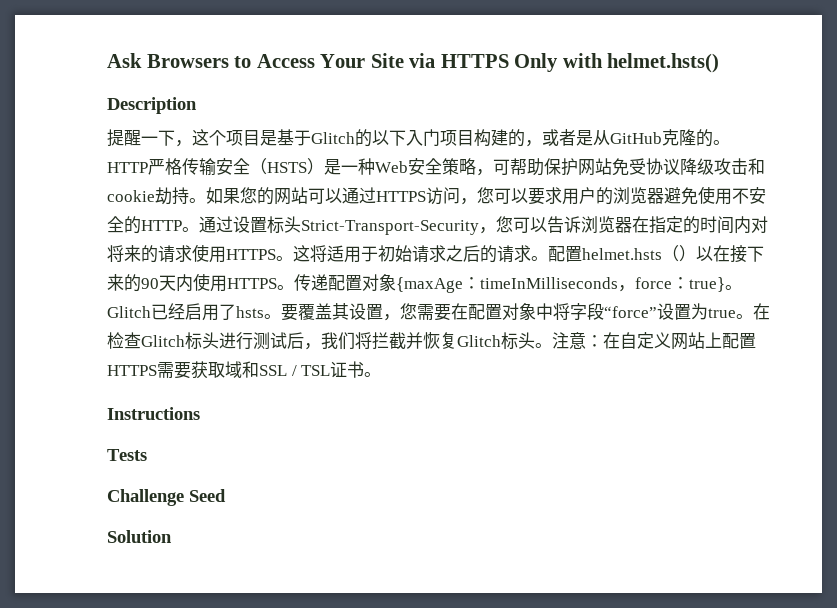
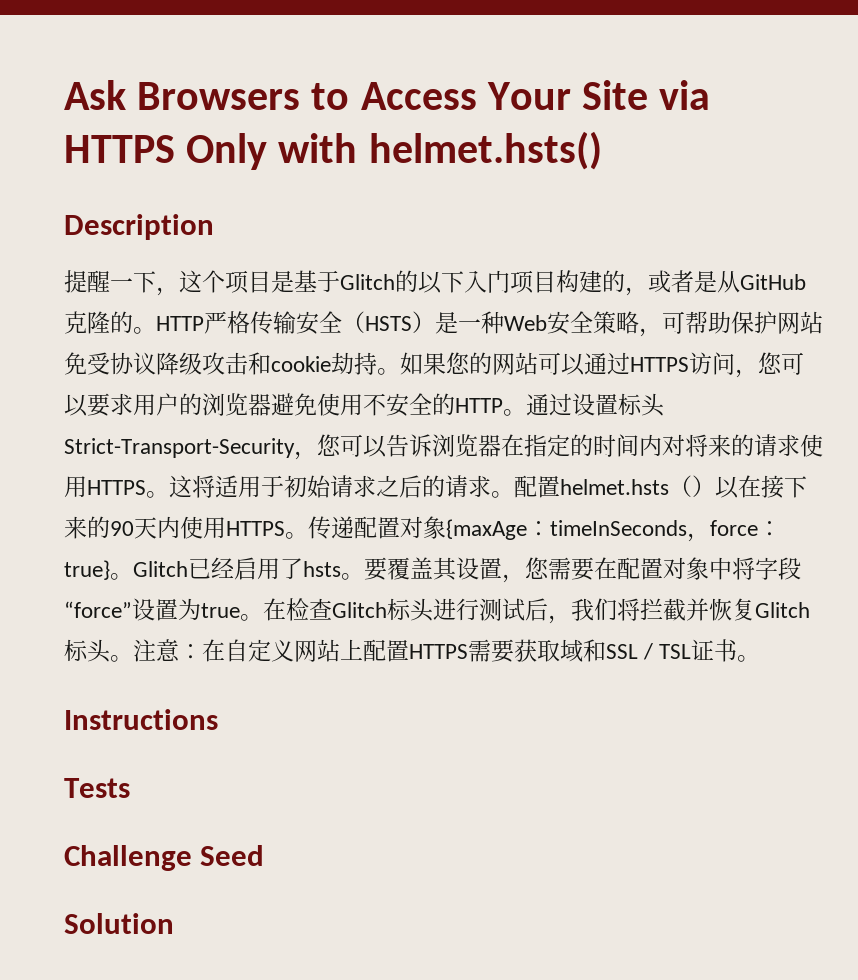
[480,277,618,289] timeInMilliseconds -> [550,520,687,536] timeInSeconds

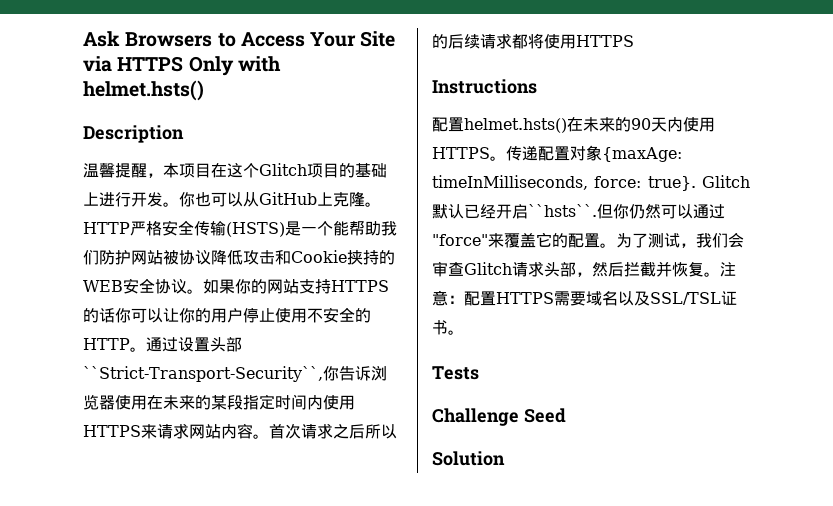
[64,270,806,296] [64,311,823,337] [64,352,804,378] [64,393,317,417] 提醒一下，这个项目是基于Glitch的以下入门项目构建的，或者是从GitHub克隆的。HTTP严格传输安全（HSTS）是一种Web安全策略，可帮助保护网站免受协议降级攻击和cookie劫持。如果您的网站可以通过HTTPS访问，您可以要求用户的浏览器避免 -> [83,163,387,178] [83,192,381,207] [83,220,397,237] [83,250,395,265] [83,278,389,294] [83,307,275,323] 温馨提醒，本项目在这个Glitch项目的基础上进行开发。你也可以从GitHub上克隆。HTTP严格安全传输(HSTS)是一个能帮助我们防护网站被协议降低攻击和Cookie挟持的WEB安全协议。如果你的网站支持HTTPS的话你可以让你的用户停止
[618,393,665,417] [64,434,823,460] [64,475,807,499] 标头Strict-Transport-Security，您可以告诉浏览器在指定的时间内对将来的请求使用HTTPS。这将适用于初始请求之后的请求。配置helmet.hsts（）以在接下 -> [210,337,242,352] [83,366,387,382] [83,394,355,410] [83,423,397,439] [432,33,634,49] [432,79,537,94] [432,117,599,133] 头部``Strict-Transport-Security``,你告诉浏览器使用在未来的某段指定时间内使用HTTPS来请求网站内容。首次请求之后所以的后续请求都将使用HTTPS // Instructions // 配置helmet.hsts()在未
[446,519,781,542] [64,557,801,583] [64,598,810,624] [64,639,692,663] {maxAge：timeInSeconds，force：true}。Glitch已经启用了hsts。要覆盖其设置，您需要在配置对象中将字段“force”设置为true。在检查Glitch标头进行测试后，我们将拦截并恢复Glitch标头。注意：在自定义网站上配置HTTPS需要获取域和SSL / TSL -> [602,147,682,162] [432,175,750,191] [432,204,725,219] [432,232,744,248] [432,261,736,277] [432,290,721,306] {maxAge: timeInMilliseconds, force: true}. Glitch默认已经开启``hsts``.但你仍然可以通过"force"来覆盖它的配置。为了测试，我们会审查Glitch请求头部，然后拦截并恢复。注意：配置HTTPS需要域名以及SSL/TSL
[64,709,218,730] // Instructions -> (464, 332) none

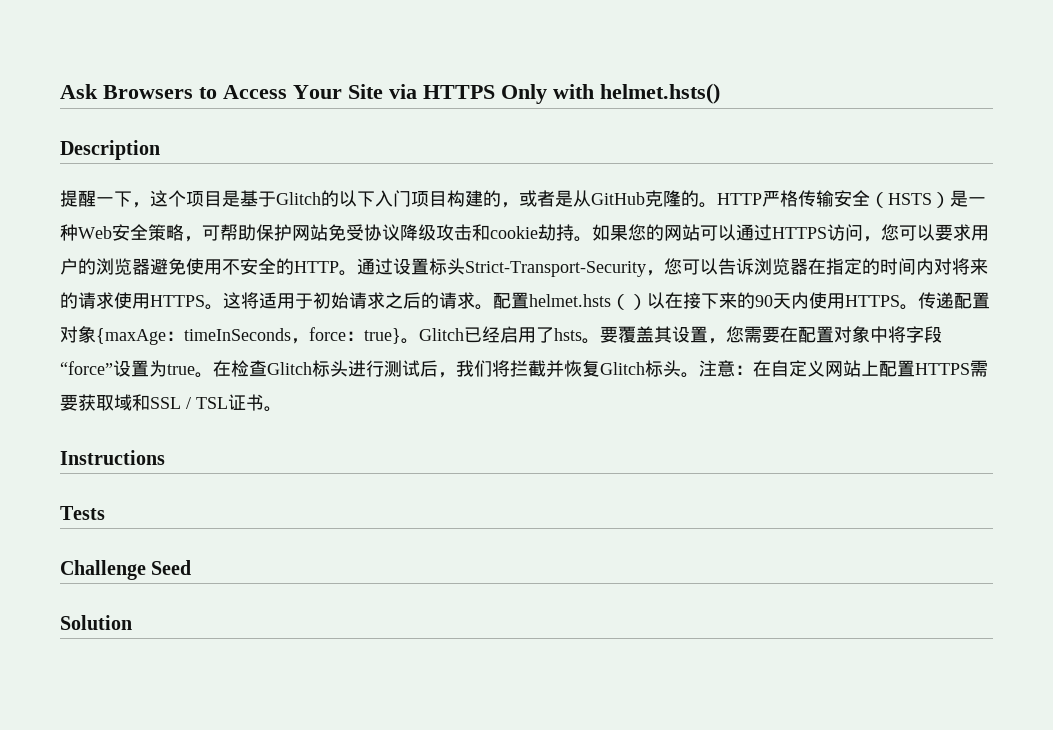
[83,163,387,178] [83,192,381,207] [83,220,397,237] [83,250,395,265] [83,278,389,294] [83,307,275,323] 温馨提醒，本项目在这个Glitch项目的基础上进行开发。你也可以从GitHub上克隆。HTTP严格安全传输(HSTS)是一个能帮助我们防护网站被协议降低攻击和Cookie挟持的WEB安全协议。如果你的网站支持HTTPS的话你可以让你的用户停止 -> [60,190,986,208] [60,224,989,242] [60,258,186,275] 提醒一下，这个项目是基于Glitch的以下入门项目构建的，或者是从GitHub克隆的。HTTP严格传输安全（HSTS）是一种Web安全策略，可帮助保护网站免受协议降级攻击和cookie劫持。如果您的网站可以通过HTTPS访问，您可以要求用户的浏览器避免
[210,337,242,352] [83,366,387,382] [83,394,355,410] [83,423,397,439] [432,33,634,49] [432,79,537,94] [432,117,599,133] 头部``Strict-Transport-Security``,你告诉浏览器使用在未来的某段指定时间内使用HTTPS来请求网站内容。首次请求之后所以的后续请求都将使用HTTPS // Instructions // 配置helmet.hsts()在未 -> [429,258,988,277] [60,292,719,310] 标头Strict-Transport-Security，您可以告诉浏览器在指定的时间内对将来的请求使用HTTPS。这将适用于初始请求之后的请求。配置helmet.hsts（）以在接下
[602,147,682,162] [432,175,750,191] [432,204,725,219] [432,232,744,248] [432,261,624,277] {maxAge: timeInMilliseconds, force: true}. Glitch默认已经开启``hsts``.但你仍然可以通过"force"来覆盖它的配置。为了测试，我们会审查Glitch请求头部，然后 -> [96,326,942,345] [60,360,510,378] {maxAge：timeInSeconds，force：true}。Glitch已经启用了hsts。要覆盖其设置，您需要在配置对象中将字段“force”设置为true。在检查Glitch标头进行测试后，我们将
(704, 269) none -> [600,360,681,377] Glitch标头
[464,291,721,306] 配置HTTPS需要域名以及SSL/TSL -> [753,360,988,377] [60,394,228,411] 在自定义网站上配置HTTPS需要获取域和SSL / TSL
(464, 332) none -> [60,450,165,465] // Instructions

